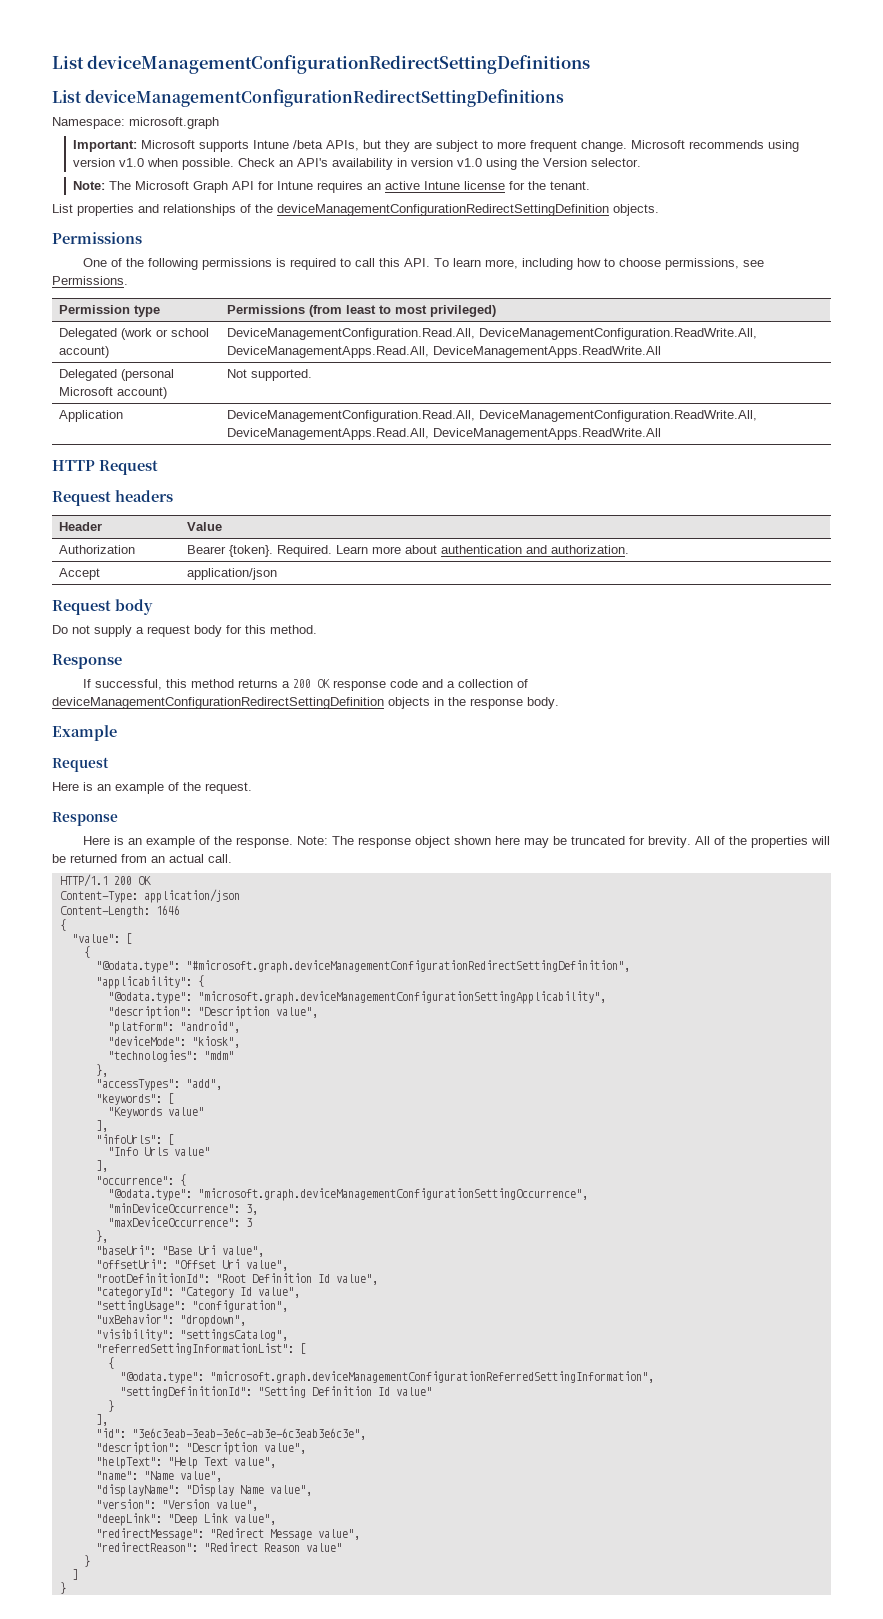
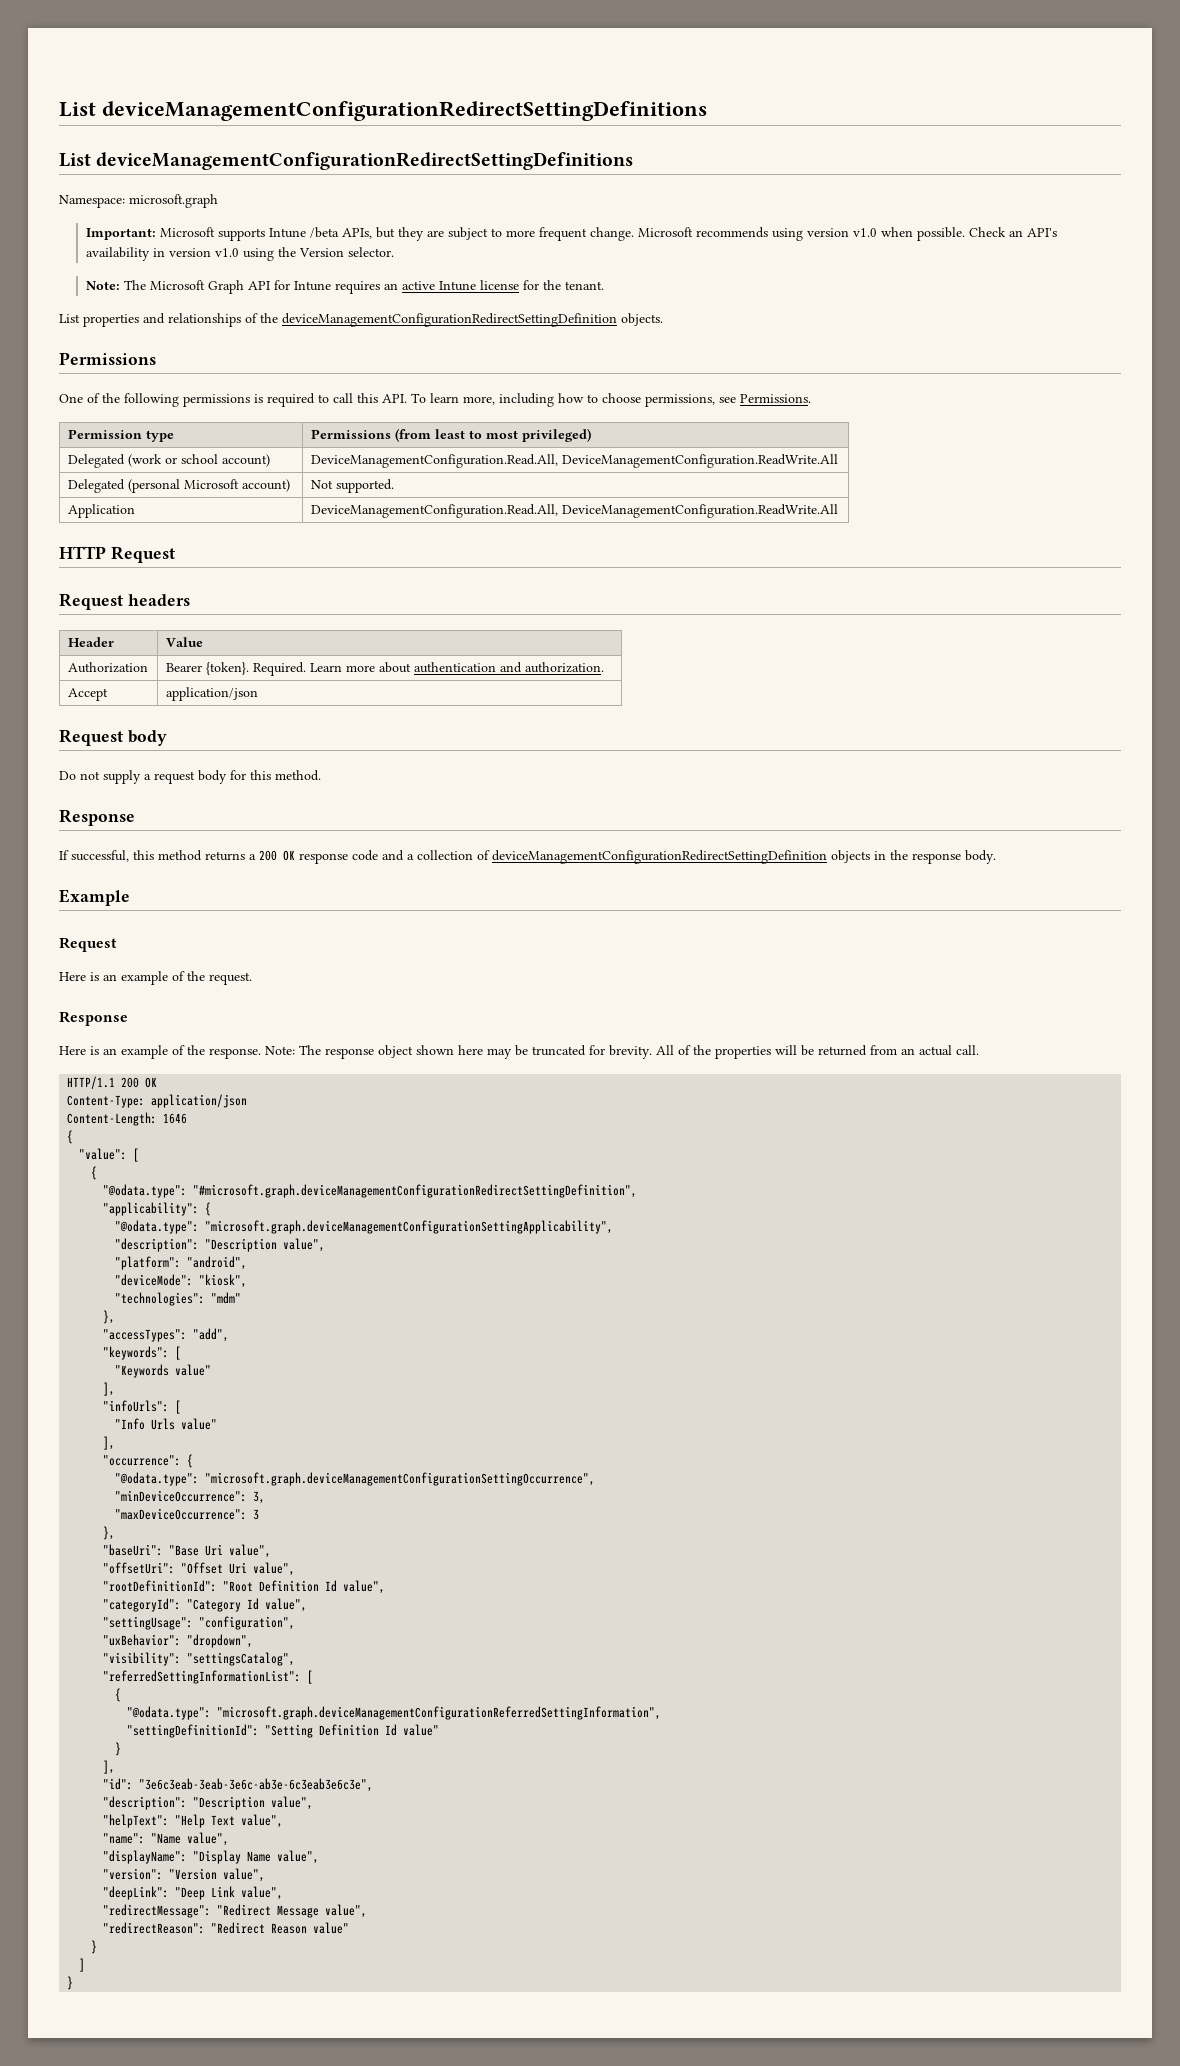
[479,328,758,340] [227,346,662,358] DeviceManagementConfiguration.ReadWrite.All, DeviceManagementApps.Read.All, DeviceManagementApps.ReadWrite.All -> [561,454,838,468] DeviceManagementConfiguration.ReadWrite.All
[479,410,758,422] [227,428,662,440] DeviceManagementConfiguration.ReadWrite.All, DeviceManagementApps.Read.All, DeviceManagementApps.ReadWrite.All -> [561,504,838,518] DeviceManagementConfiguration.ReadWrite.All

